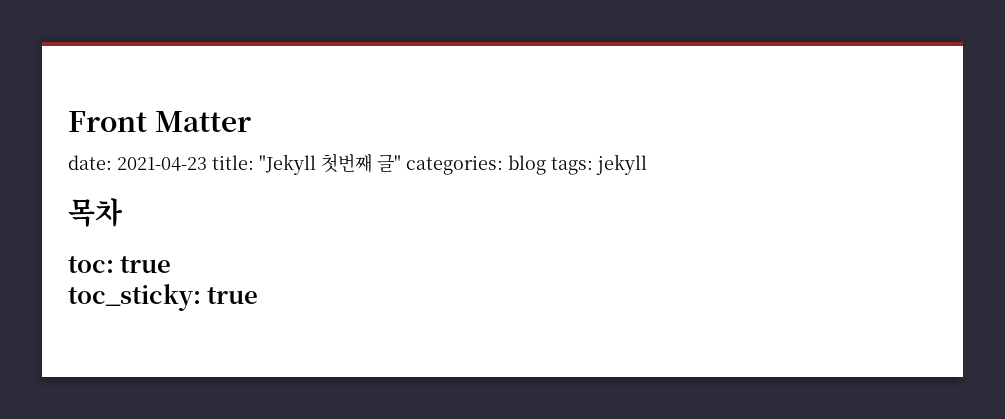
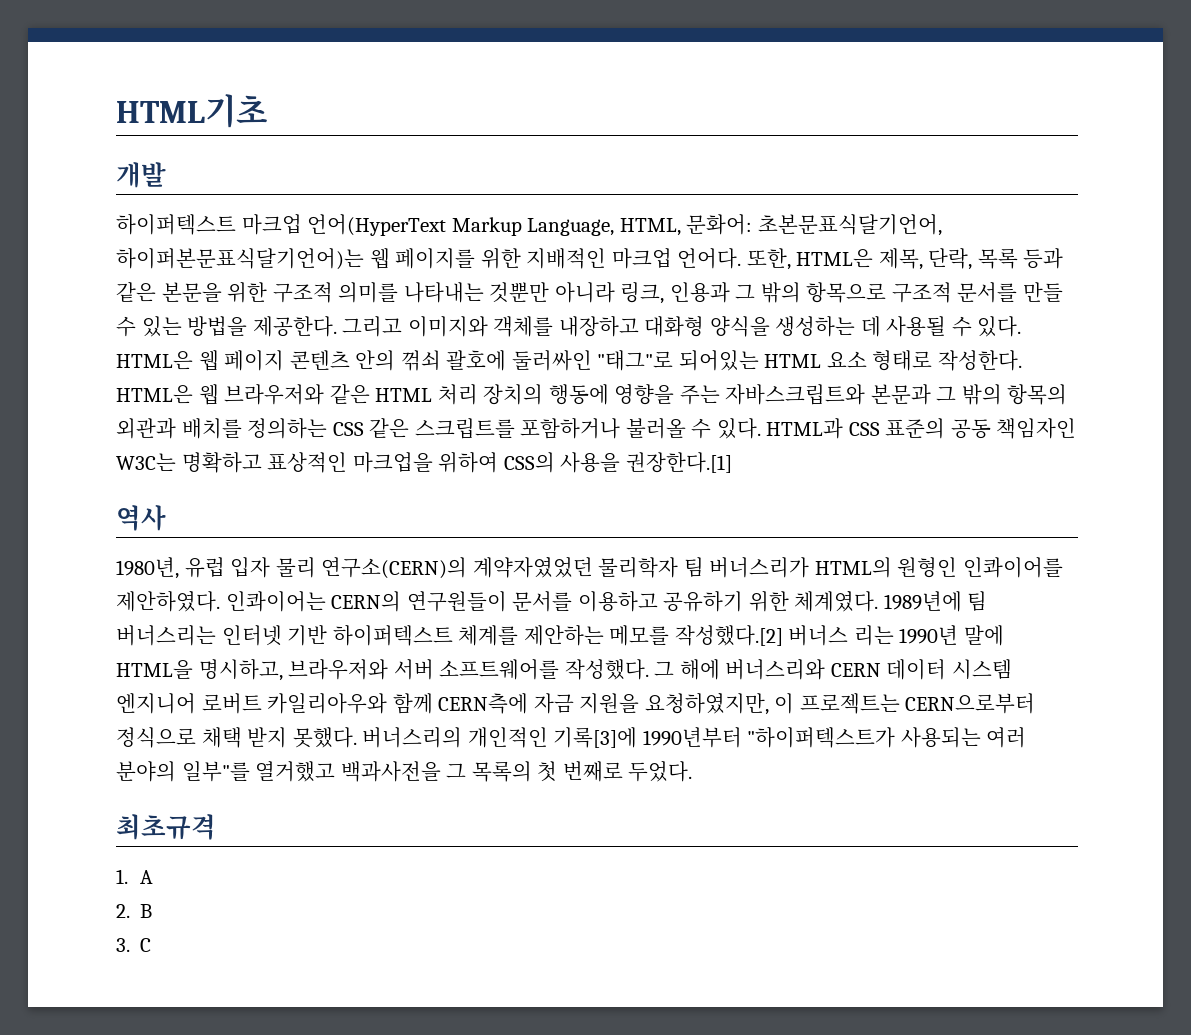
[68,111,251,132] [68,153,647,175] [68,198,123,227] [68,256,172,273] [68,284,259,311] Front Matter // date: 2021-04-23 title: "Jekyll 첫번째 글" categories: blog tags: jekyll // 목차 // toc: true // toc_sticky: true -> [116,94,267,128] [116,162,166,188] [116,214,942,236] [116,248,1064,270] [116,282,1064,304] [116,316,1022,337] [116,350,1022,371] [116,384,1068,405] [116,418,1077,439] [116,452,732,473] [116,505,166,531] [116,557,1063,579] [116,591,988,612] [116,625,1004,646] [116,659,1012,681] [116,693,1036,715] [116,727,1027,748] [116,761,693,782] [116,814,216,840] [116,869,153,884] [116,904,153,918] [116,938,152,952] HTML기초 // 개발 // 하이퍼텍스트 마크업 언어(HyperText Markup Language, HTML, 문화어: 초본문표식달기언어, 하이퍼본문표식달기언어)는 웹 페이지를 위한 지배적인 마크업 언어다. 또한, HTML은 제목, 단락, 목록 등과 같은 본문을 위한 구조적 의미를 나타내는 것뿐만 아니라 링크, 인용과 그 밖의 항목으로 구조적 문서를 만들 수 있는 방법을 제공한다. 그리고 이미지와 객체를 내장하고 대화형 양식을 생성하는 데 사용될 수 있다. HTML은 웹 페이지 콘텐츠 안의 꺾쇠 괄호에 둘러싸인 "태그"로 되어있는 HTML 요소 형태로 작성한다. HTML은 웹 브라우저와 같은 HTML 처리 장치의 행동에 영향을 주는 자바스크립트와 본문과 그 밖의 항목의 외관과 배치를 정의하는 CSS 같은 스크립트를 포함하거나 불러올 수 있다. HTML과 CSS 표준의 공동 책임자인 W3C는 명확하고 표상적인 마크업을 위하여 CSS의 사용을 권장한다.[1] // 역사 // 1980년, 유럽 입자 물리 연구소(CERN)의 계약자였었던 물리학자 팀 버너스리가 HTML의 원형인 인콰이어를 제안하였다. 인콰이어는 CERN의 연구원들이 문서를 이용하고 공유하기 위한 체계였다. 1989년에 팀 버너스리는 인터넷 기반 하이퍼텍스트 체계를 제안하는 메모를 작성했다.[2] 버너스 리는 1990년 말에 HTML을 명시하고, 브라우저와 서버 소프트웨어를 작성했다. 그 해에 버너스리와 CERN 데이터 시스템 엔지니어 로버트 카일리아우와 함께 CERN측에 자금 지원을 요청하였지만, 이 프로젝트는 CERN으로부터 정식으로 채택 받지 못했다. 버너스리의 개인적인 기록[3]에 1990년부터 "하이퍼텍스트가 사용되는 여러 분야의 일부"를 열거했고 백과사전을 그 목록의 첫 번째로 두었다. // 최초규격 // 1. A // 2. B // 3. C

